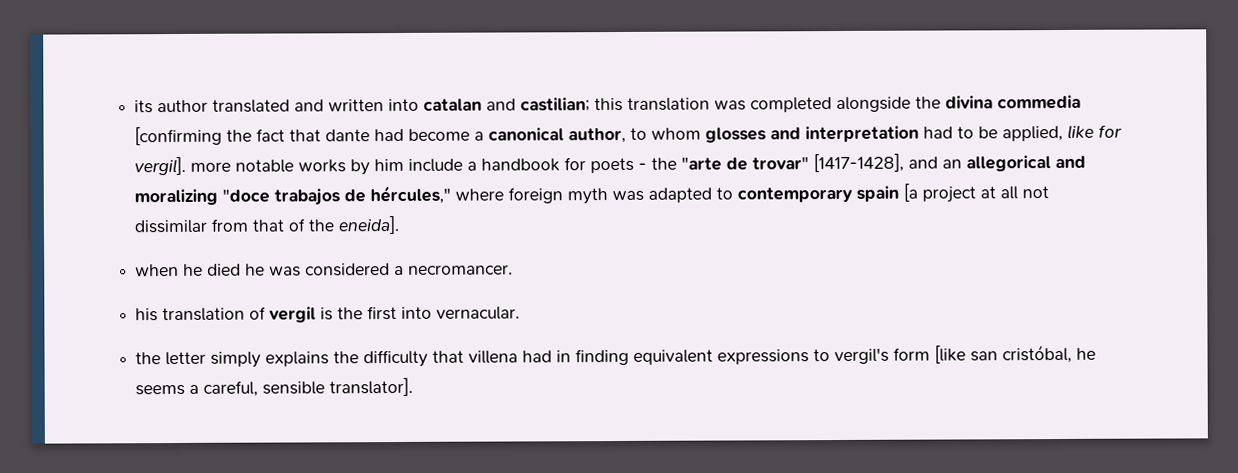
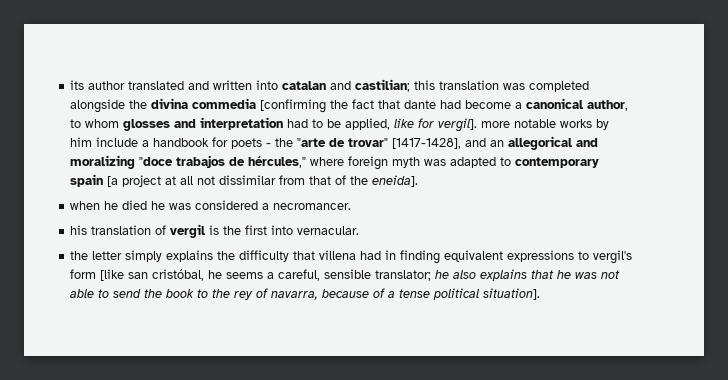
[329,377,414,397] translator]. -> [375,269,621,281] [70,288,541,300] translator; he also explains that he was not able to send the book to the rey of navarra, because of a tense political situation].

